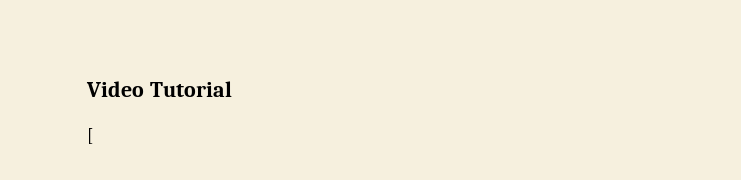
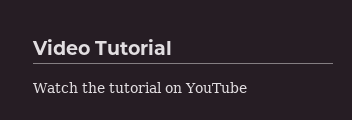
[87,128,93,144] [ -> [33,82,247,93] Watch the tutorial on YouTube

